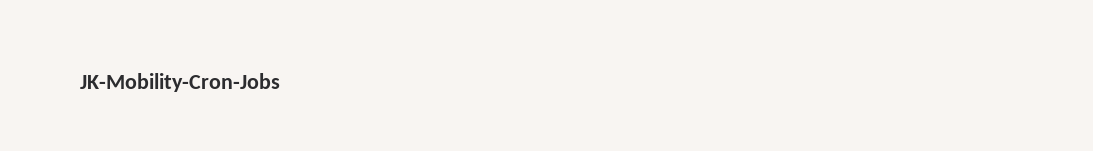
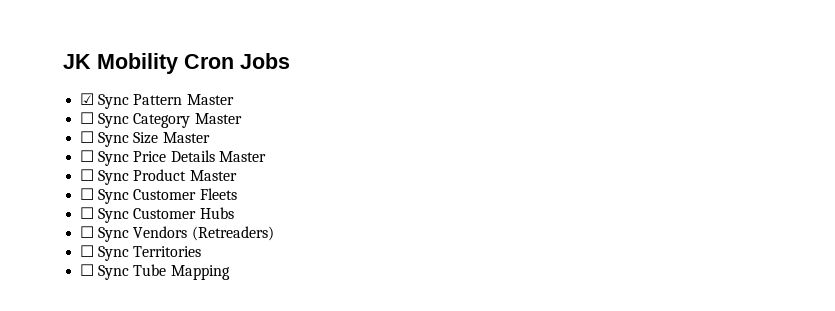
[80,73,280,92] JK-Mobility-Cron-Jobs -> [63,53,290,74] [80,93,234,109] [80,112,242,128] [80,131,210,147] [80,150,266,166] [80,169,237,185] [80,188,237,204] [80,207,234,223] [80,226,274,242] [80,245,202,261] [80,264,230,280] JK Mobility Cron Jobs // ☑ Sync Pattern Master // ☐ Sync Category Master // ☐ Sync Size Master // ☐ Sync Price Details Master // ☐ Sync Product Master // ☐ Sync Customer Fleets // ☐ Sync Customer Hubs // ☐ Sync Vendors (Retreaders) // ☐ Sync Territories // ☐ Sync Tube Mapping

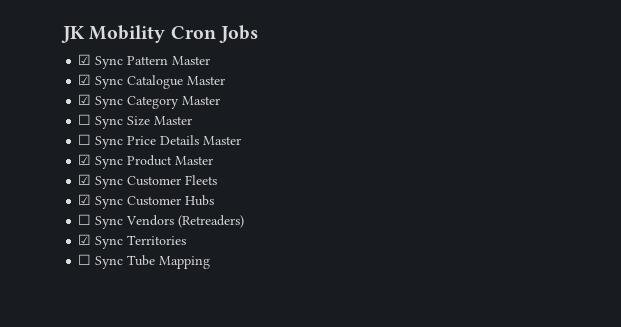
[80,112,95,124] ☐ -> [78,74,226,89] [78,94,92,105] ☑ Sync Catalogue Master // ☑
[80,169,95,181] ☐ -> [78,154,92,165] ☑
[80,188,95,200] ☐ -> [78,174,92,185] ☑
[80,207,95,219] ☐ -> [78,194,92,205] ☑
[80,245,95,257] ☐ -> [78,234,92,245] ☑

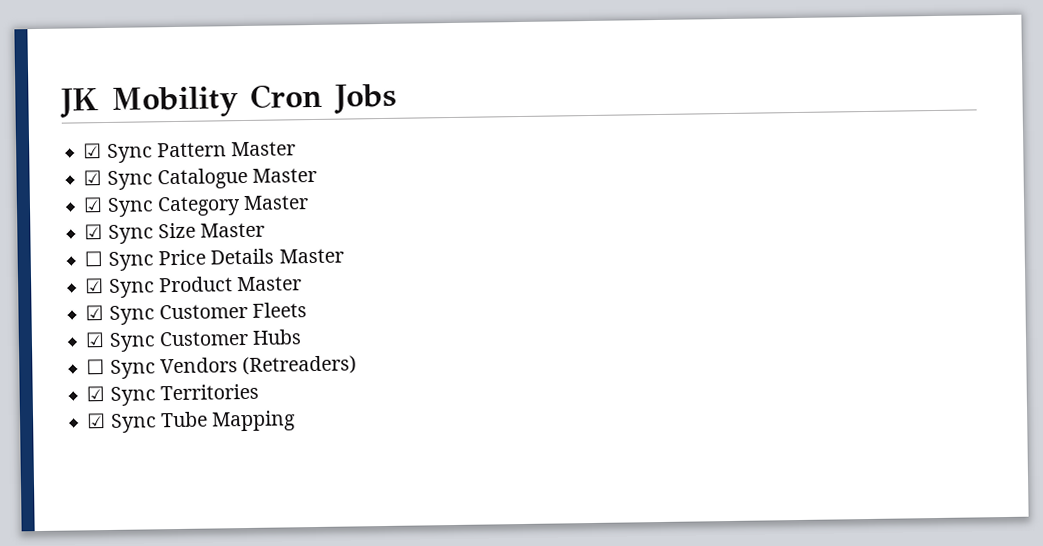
[78,114,92,125] ☐ -> [84,224,104,240] ☑
[78,254,92,265] ☐ -> [86,413,107,429] ☑

